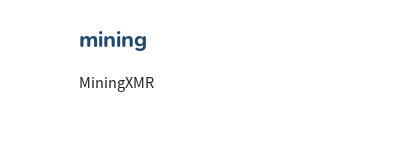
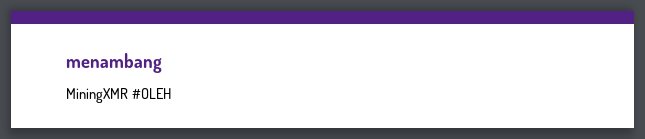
[79,31,147,51] mining -> [66,53,162,73] menambang
(154, 84) none -> [131,88,171,99] #OLEH

